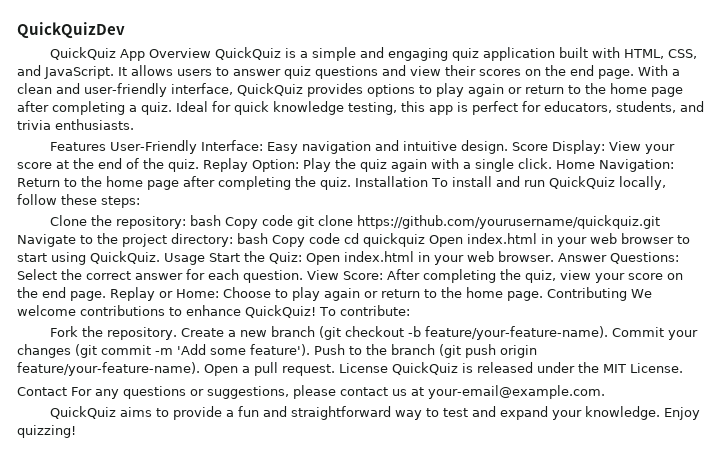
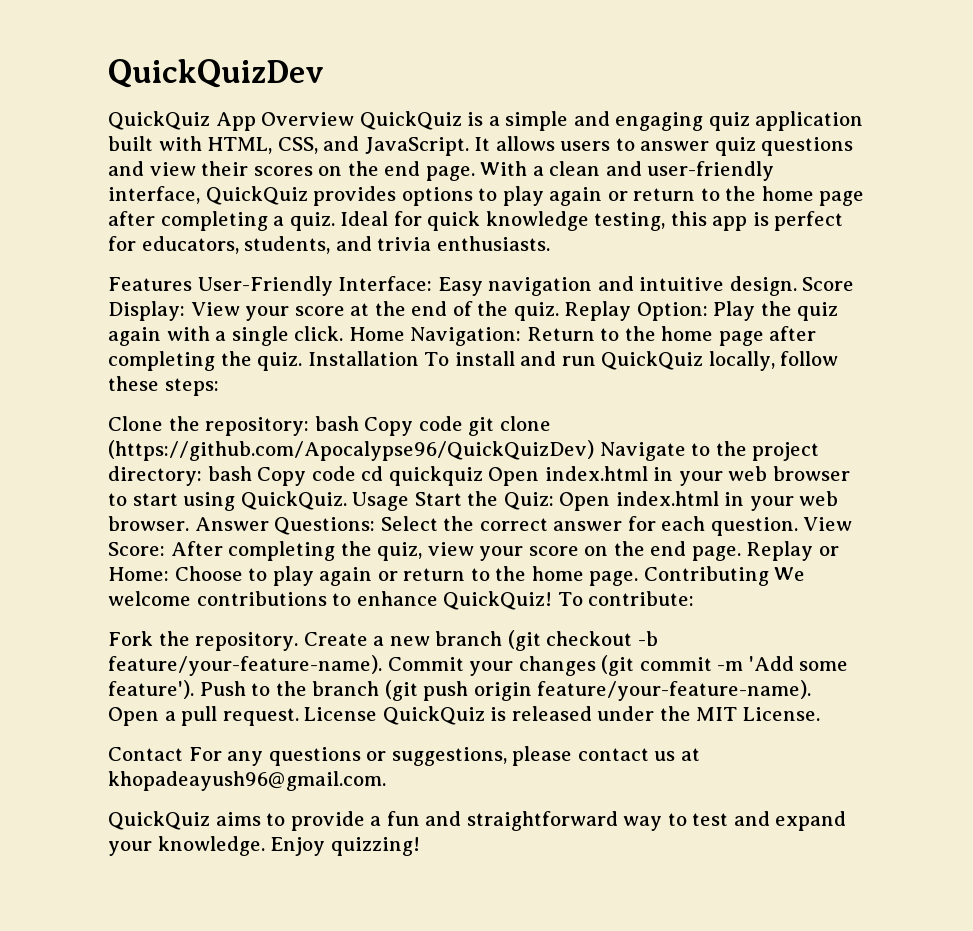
[357,215,661,229] https://github.com/yourusername/quickquiz.git -> [108,440,594,461] (https://github.com/Apocalypse96/QuickQuizDev)
[428,385,605,399] your-email@example.com. -> [108,771,386,791] khopadeayush96@gmail.com.

